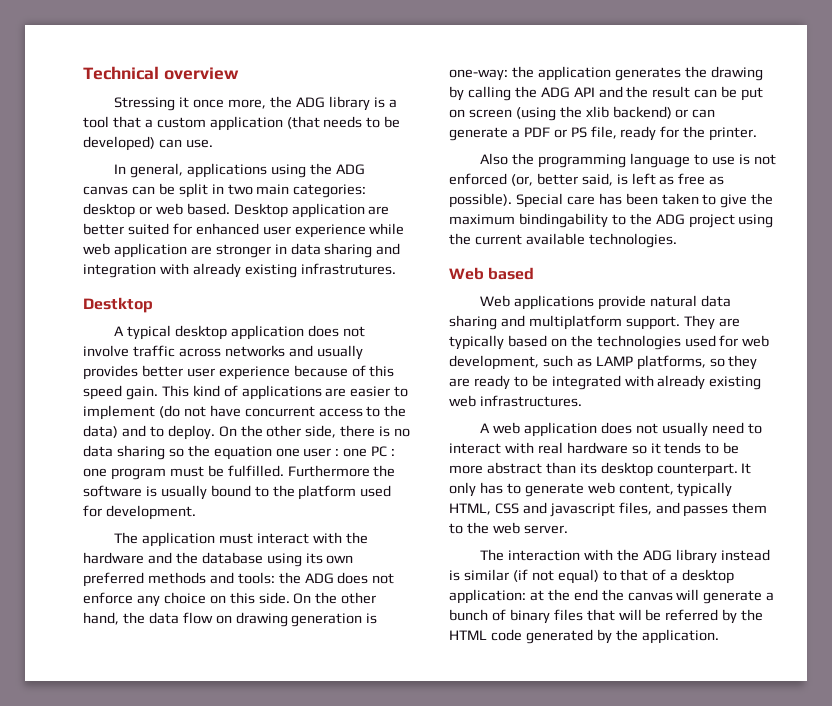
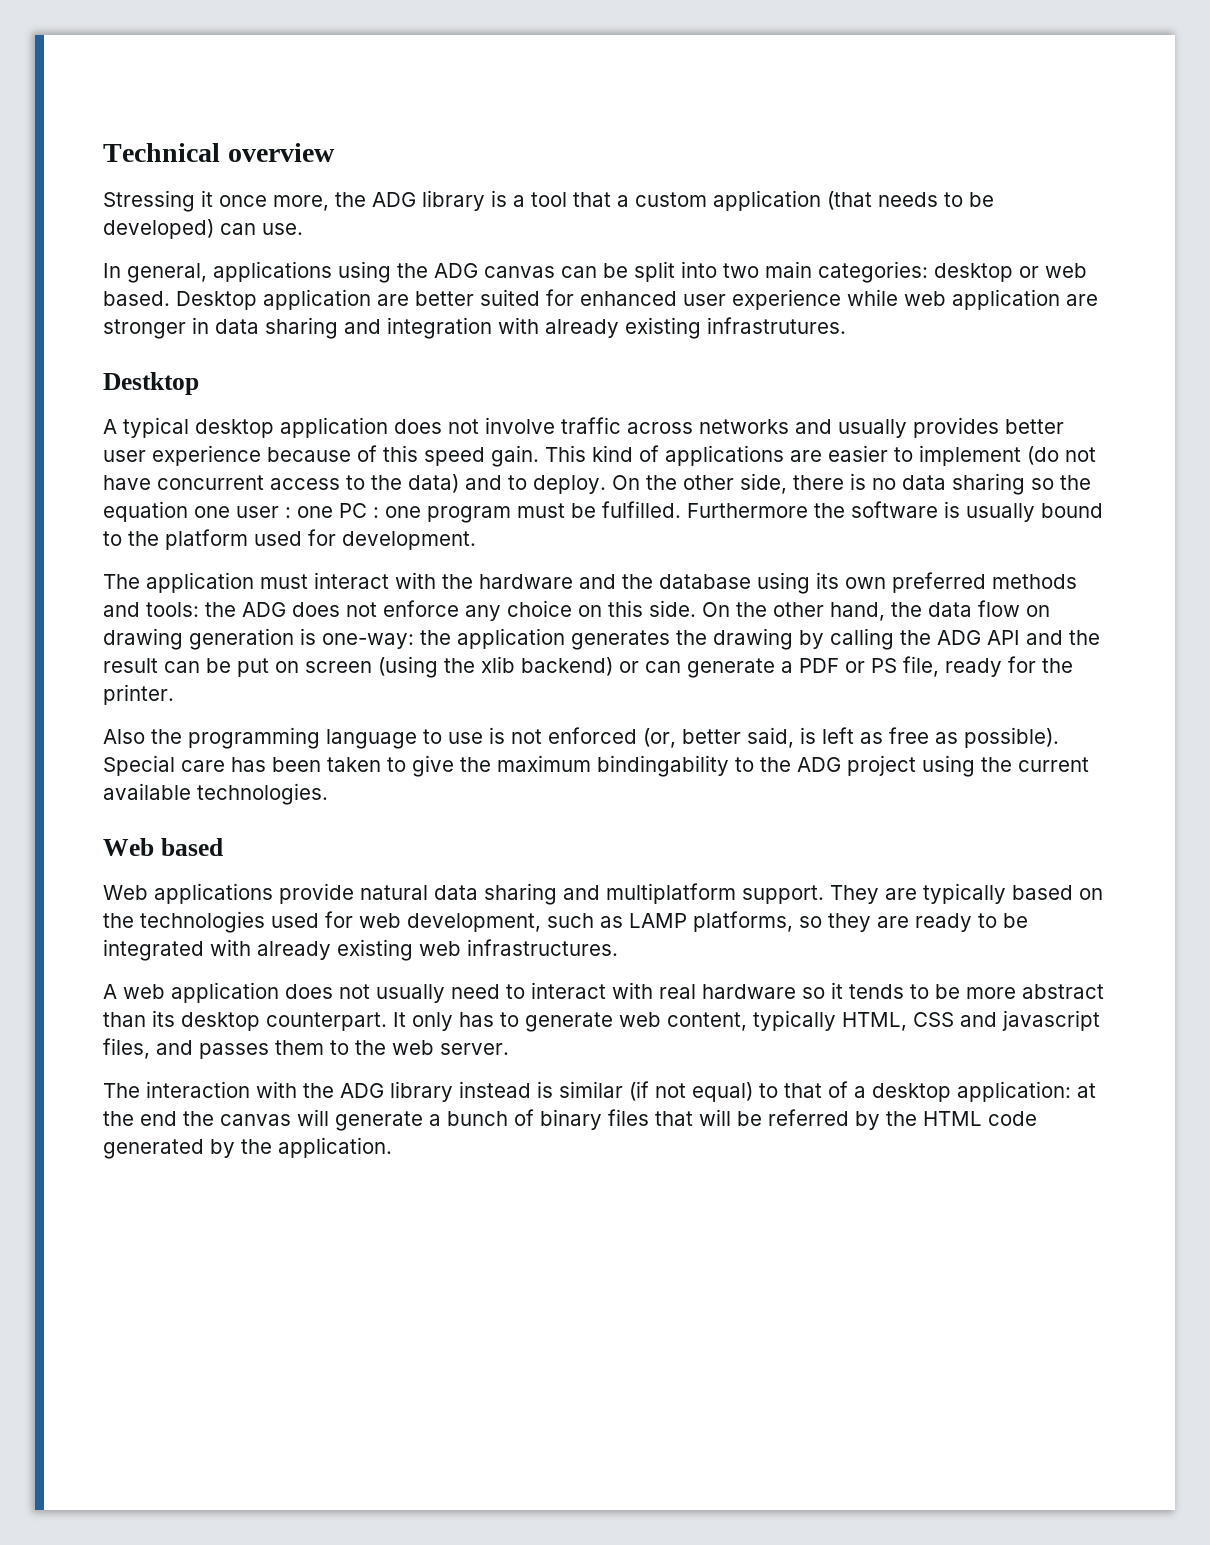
[211,184,224,194] in -> [681,261,717,278] into

